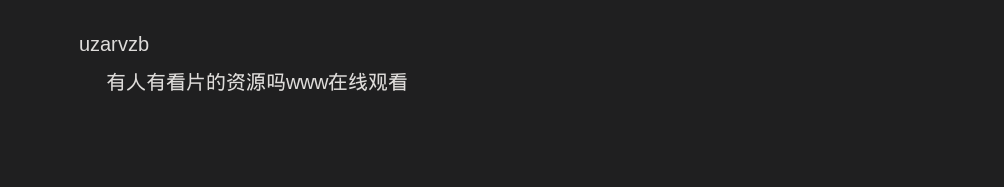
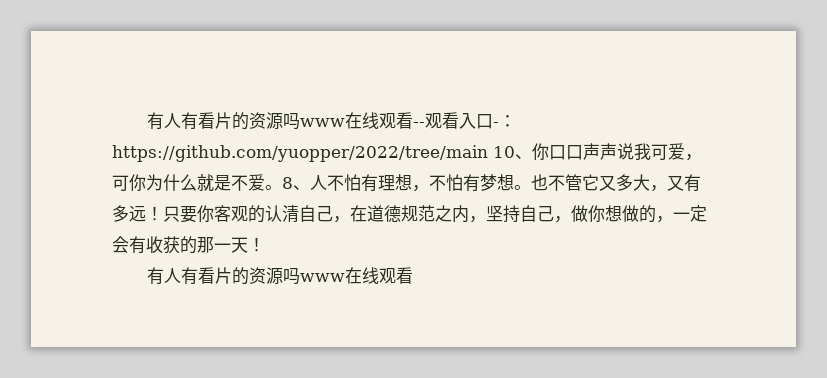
[79,36,149,51] uzarvzb -> [146,112,516,130] [112,143,702,162] [112,174,701,192] [112,205,707,223] [112,236,265,254] 有人有看片的资源吗www在线观看--观看入口-：https://github.com/yuopper/2022/tree/main 10、你口口声声说我可爱，可你为什么就是不爱。8、人不怕有理想，不怕有梦想。也不管它又多大，又有多远！只要你客观的认清自己，在道德规范之内，坚持自己，做你想做的，一定会有收获的那一天！

